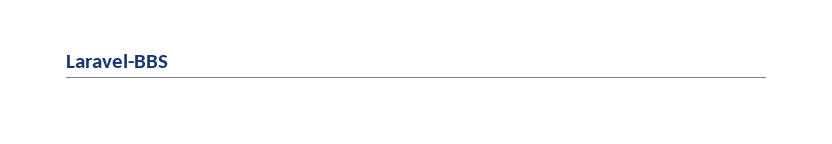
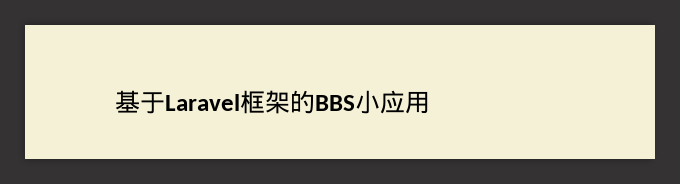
[66,54,168,68] Laravel-BBS -> [115,90,430,114] 基于Laravel框架的BBS小应用

